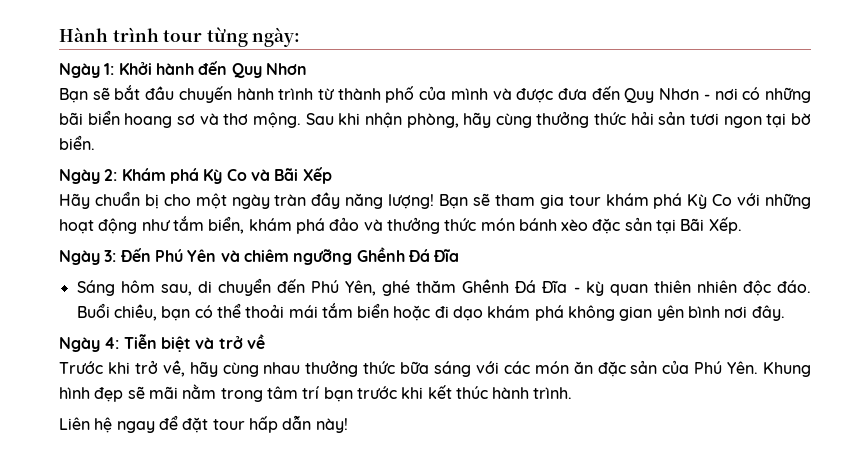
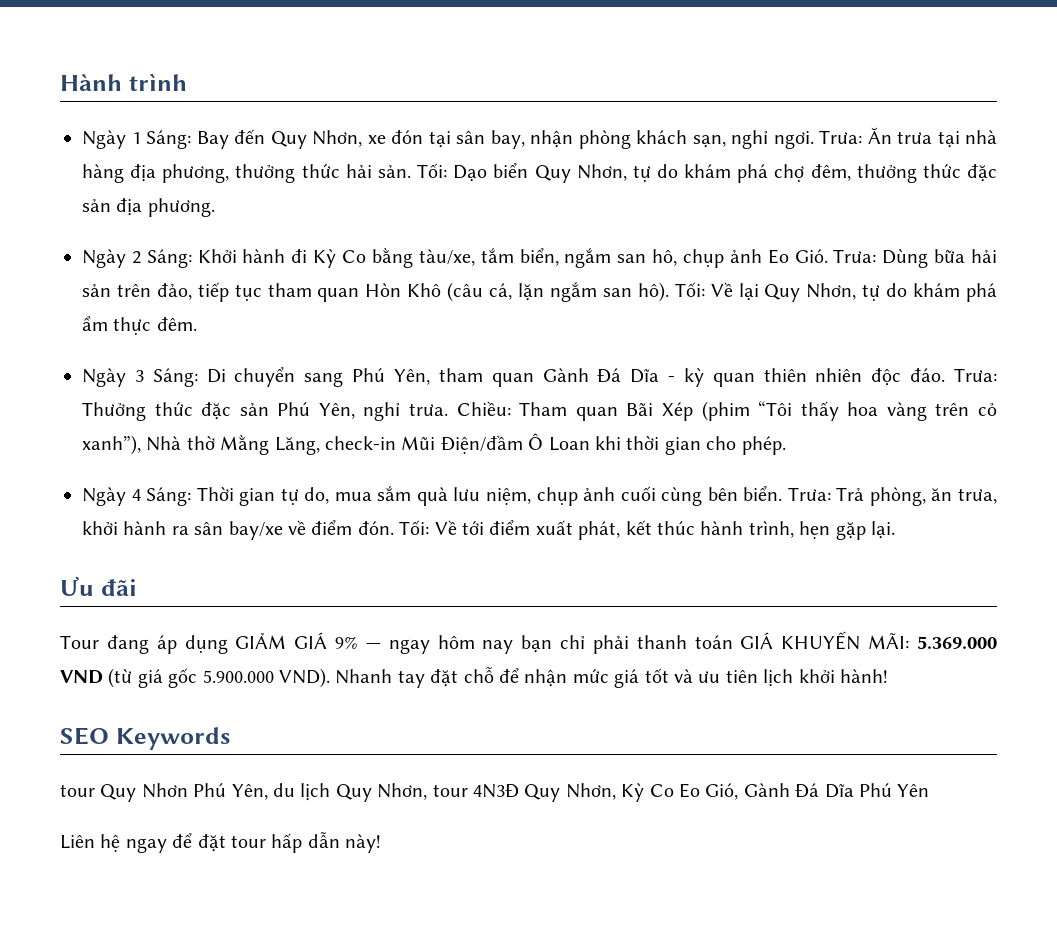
[163,27,301,47] [59,61,307,78] [59,85,811,103] [59,110,811,128] [59,135,95,150] [59,167,332,184] [59,191,811,209] [59,216,742,234] [59,247,460,265] [76,278,568,296] tour từng ngày: // Ngày 1: Khởi hành đến Quy Nhơn // Bạn sẽ bắt đầu chuyến hành trình từ thành phố của mình và được đưa đến Quy Nhơn - nơi có những bãi biển hoang sơ và thơ mộng. Sau khi nhận phòng, hãy cùng thưởng thức hải sản tươi ngon tại bờ biển. // Ngày 2: Khám phá Kỳ Co và Bãi Xếp // Hãy chuẩn bị cho một ngày tràn đầy năng lượng! Bạn sẽ tham gia tour khám phá Kỳ Co với những hoạt động như tắm biển, khám phá đảo và thưởng thức món bánh xèo đặc sản tại Bãi Xếp. // Ngày 3: Đến Phú Yên và chiêm ngưỡng Ghềnh Đá Đĩa // Sáng hôm sau, di chuyển đến Phú Yên, ghé thăm Ghềnh Đá Đĩa -> [82,127,997,149] [82,163,997,183] [82,198,215,217] [82,247,998,268] [82,282,998,302] [82,316,197,335] [82,367,660,387] // Ngày 1 Sáng: Bay đến Quy Nhơn, xe đón tại sân bay, nhận phòng khách sạn, nghỉ ngơi. Trưa: Ăn trưa tại nhà hàng địa phương, thưởng thức hải sản. Tối: Dạo biển Quy Nhơn, tự do khám phá chợ đêm, thưởng thức đặc sản địa phương. // Ngày 2 Sáng: Khởi hành đi Kỳ Co bằng tàu/xe, tắm biển, ngắm san hô, chụp ảnh Eo Gió. Trưa: Dùng bữa hải sản trên đảo, tiếp tục tham quan Hòn Khô (câu cá, lặn ngắm san hô). Tối: Về lại Quy Nhơn, tự do khám phá ẩm thực đêm. // Ngày 3 Sáng: Di chuyển sang Phú Yên, tham quan Gành Đá Dĩa
[76,303,785,321] [59,334,265,352] [59,360,811,377] [59,384,573,402] Buổi chiều, bạn có thể thoải mái tắm biển hoặc đi dạo khám phá không gian yên bình nơi đây. // Ngày 4: Tiễn biệt và trở về // Trước khi trở về, hãy cùng nhau thưởng thức bữa sáng với các món ăn đặc sản của Phú Yên. Khung hình đẹp sẽ mãi nằm trong tâm trí bạn trước khi kết thúc hành trình. -> [954,368,998,382] [82,401,997,421] [82,433,786,455] [82,486,997,506] [82,520,895,540] [60,576,137,596] [60,631,998,654] [60,666,888,688] [60,727,230,750] [60,783,930,802] Trưa: Thưởng thức đặc sản Phú Yên, nghỉ trưa. Chiều: Tham quan Bãi Xép (phim “Tôi thấy hoa vàng trên cỏ xanh”), Nhà thờ Mằng Lăng, check-in Mũi Điện/đầm Ô Loan khi thời gian cho phép. // Ngày 4 Sáng: Thời gian tự do, mua sắm quà lưu niệm, chụp ảnh cuối cùng bên biển. Trưa: Trả phòng, ăn trưa, khởi hành ra sân bay/xe về điểm đón. Tối: Về tới điểm xuất phát, kết thúc hành trình, hẹn gặp lại. // Ưu đãi // Tour đang áp dụng GIẢM GIÁ 9% — ngay hôm nay bạn chỉ phải thanh toán GIÁ KHUYẾN MÃI: 5.369.000 VND (từ giá gốc 5.900.000 VND). Nhanh tay đặt chỗ để nhận mức giá tốt và ưu tiên lịch khởi hành! // SEO Keywords // tour Quy Nhơn Phú Yên, du lịch Quy Nhơn, tour 4N3Đ Quy Nhơn, Kỳ Co Eo Gió, Gành Đá Dĩa Phú Yên

